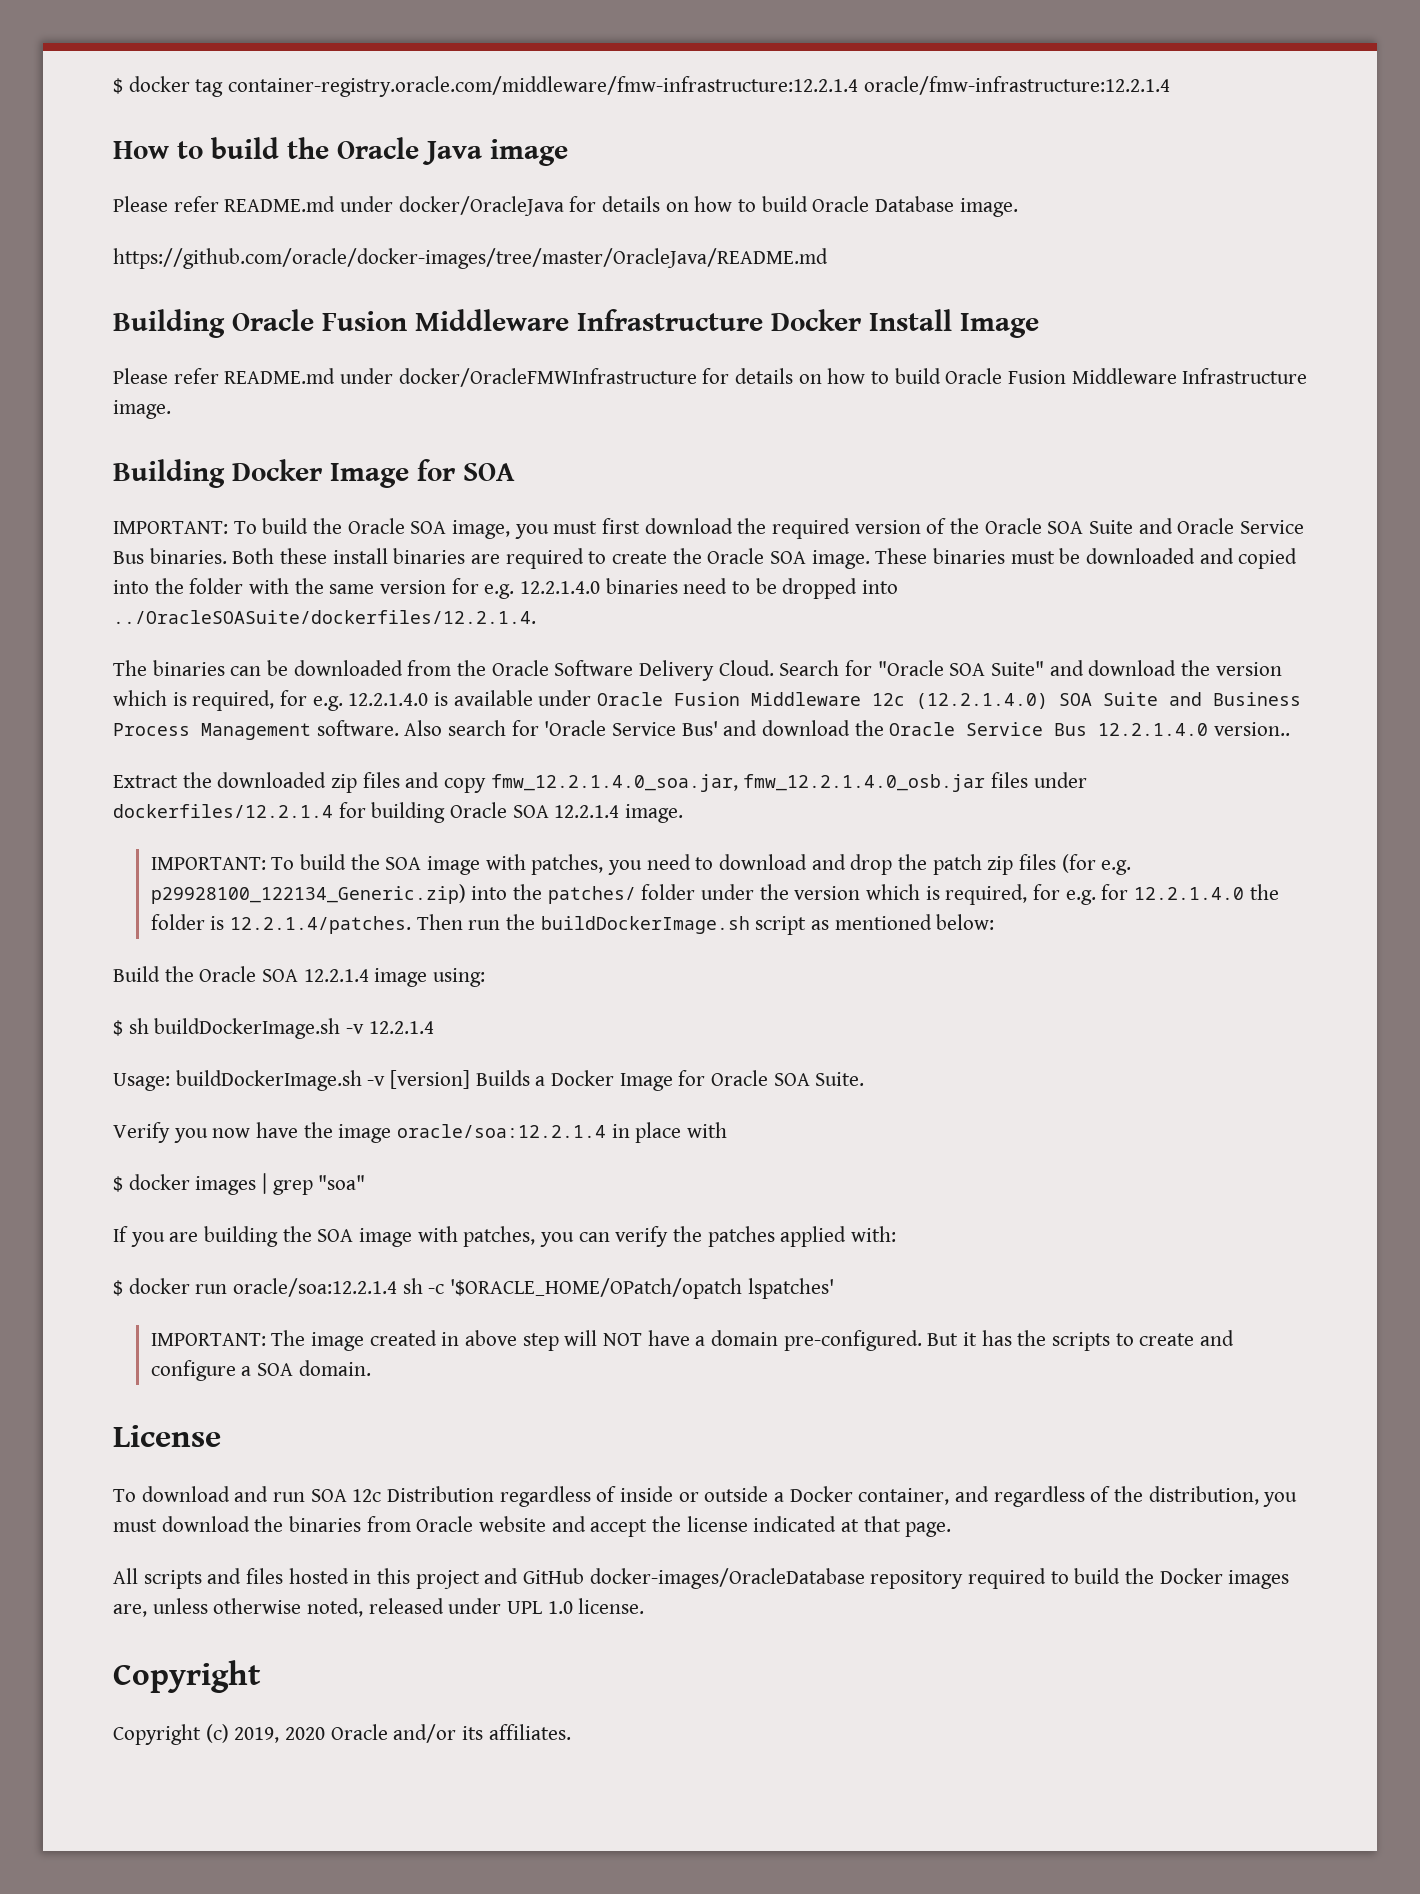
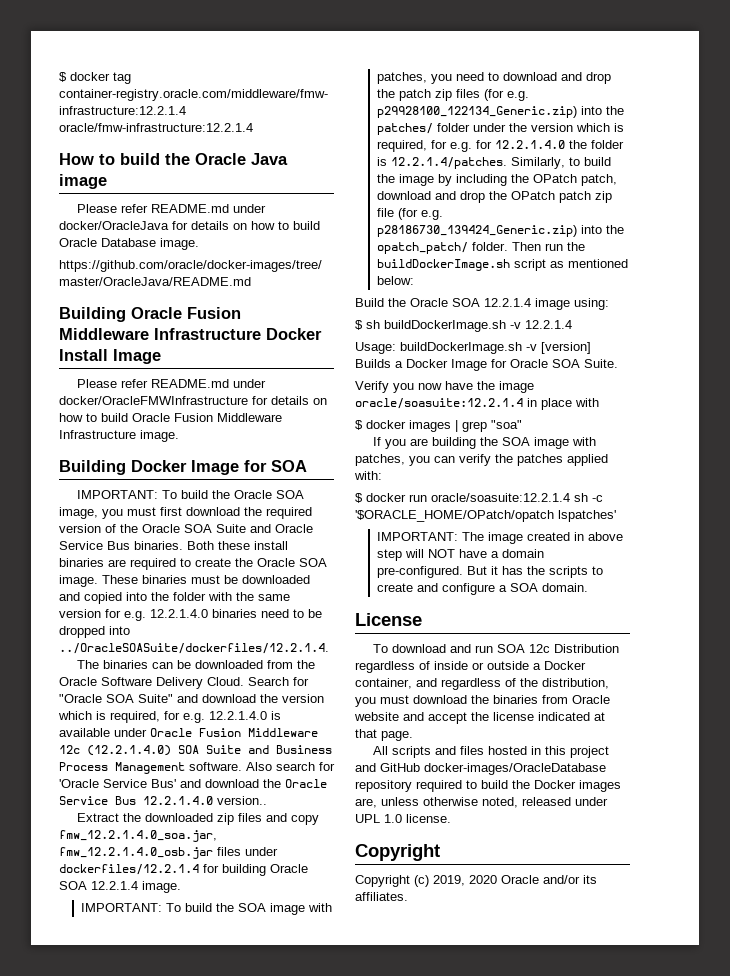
(411, 925) none -> [511,157,612,169] [377,174,618,186] [377,191,613,203] [377,208,444,220] [377,225,625,237] [377,242,509,254] Similarly, to build the image by including the OPatch patch, download and drop the OPatch patch zip file (for e.g. p28186730_139424_Generic.zip) into the opatch_patch/ folder.
[397,1124,607,1138] oracle/soa:12.2.1.4 -> [355,398,523,409] oracle/soasuite:12.2.1.4
[233,1278,398,1297] oracle/soa:12.2.1.4 -> [431,493,570,502] oracle/soasuite:12.2.1.4

